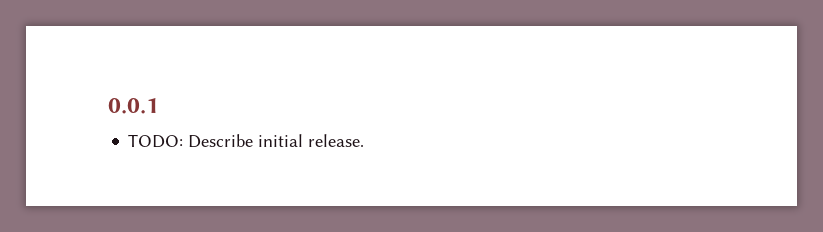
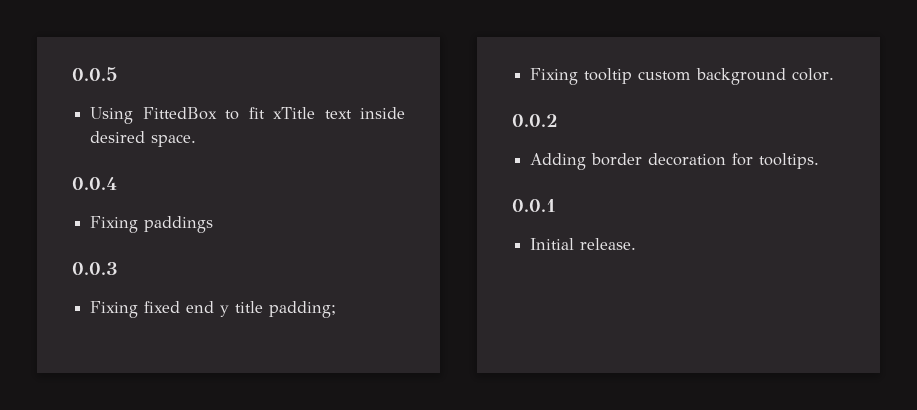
[108,98,159,114] [128,134,304,148] 0.0.1 // TODO: Describe initial -> [72,67,118,81] [90,107,405,124] [90,131,197,147] [72,177,117,190] [90,216,214,233] [72,262,118,275] [90,301,337,318] [530,68,835,85] [512,114,558,127] [530,153,820,170] [512,199,556,212] [530,238,575,250] 0.0.5 // Using FittedBox to fit xTitle text inside desired space. // 0.0.4 // Fixing paddings // 0.0.3 // Fixing fixed end y title padding; // Fixing tooltip custom background color. // 0.0.2 // Adding border decoration for tooltips. // 0.0.1 // Initial

